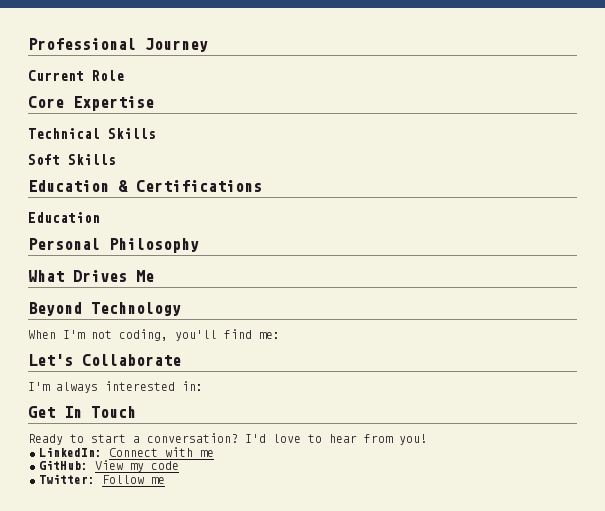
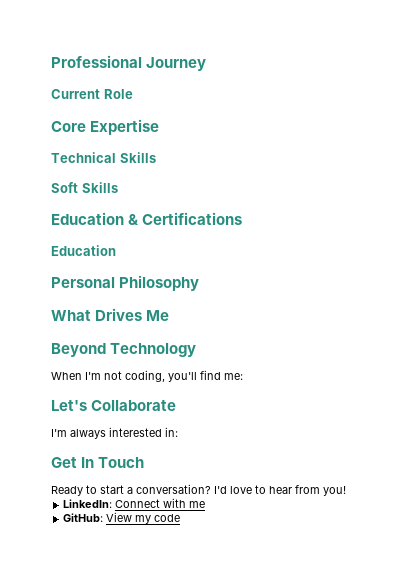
[39,474,165,484] // Twitter: Follow me -> (181, 518) none

